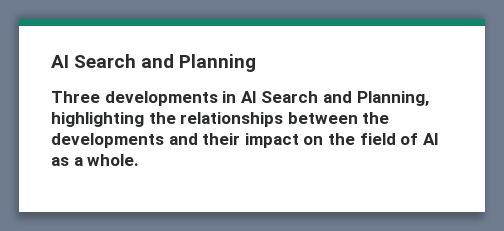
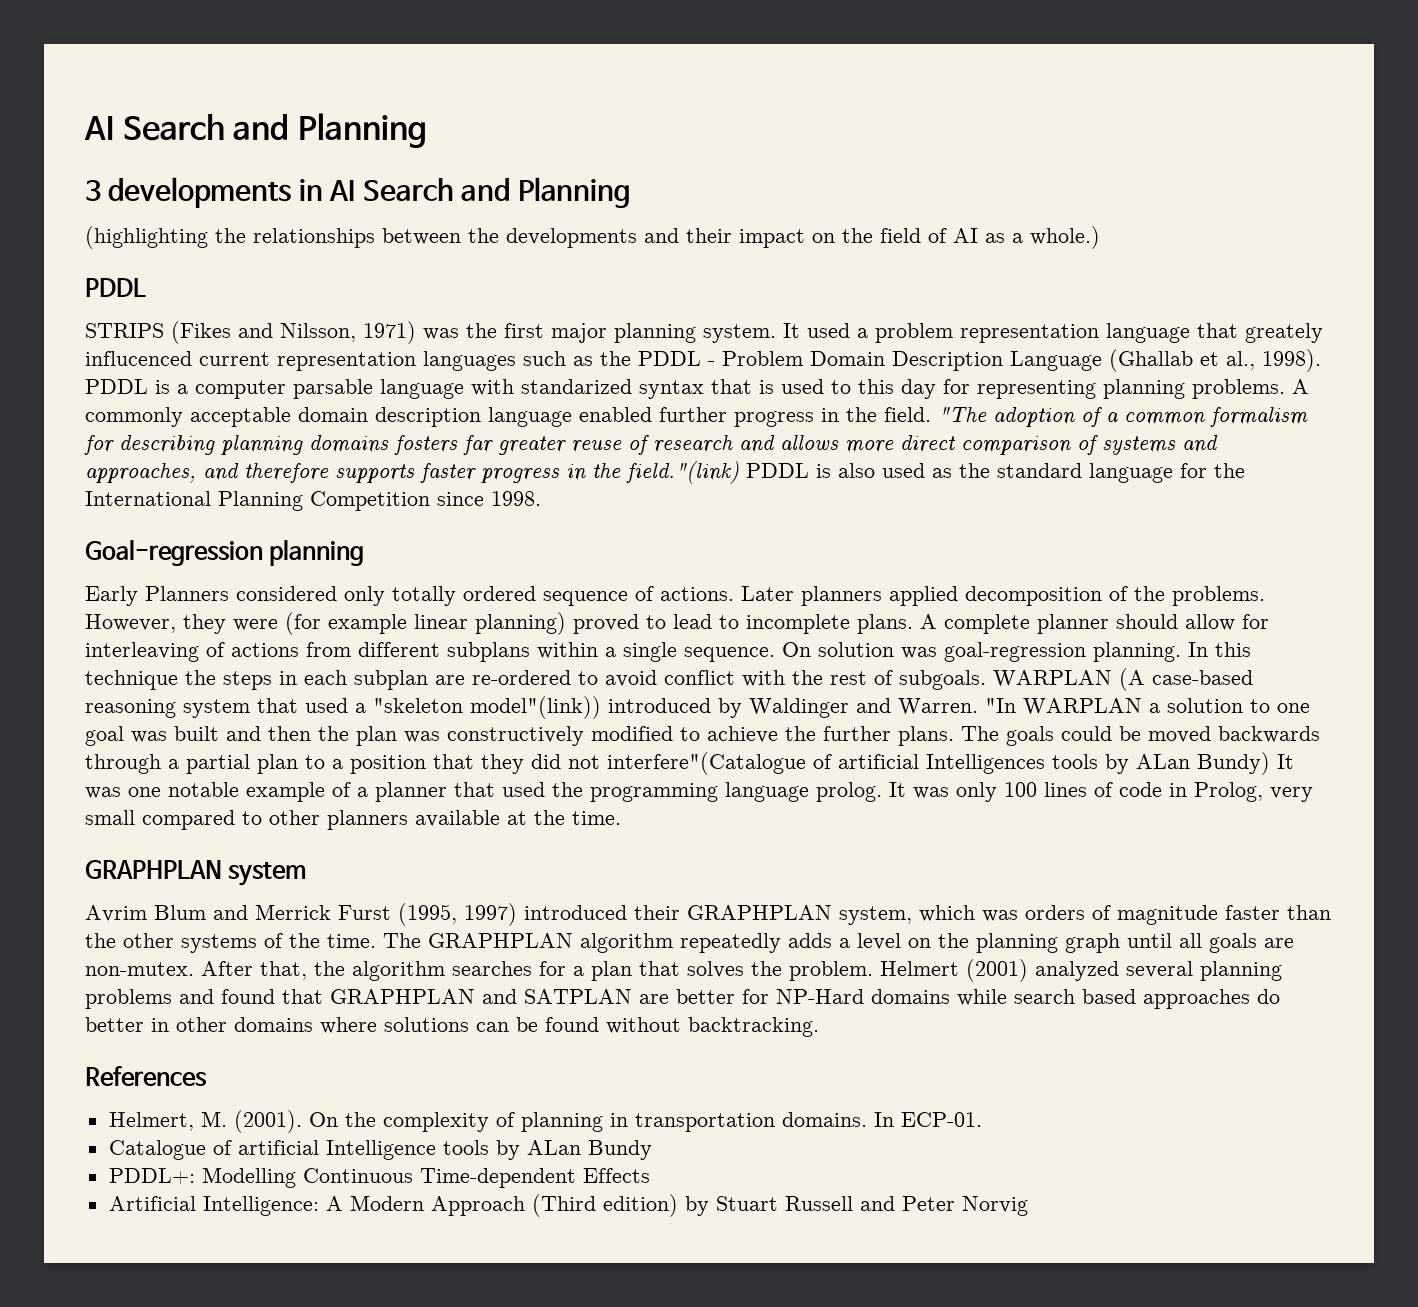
[51,54,257,72] [51,91,100,103] AI Search and Planning // Three -> [84,113,427,148] [85,180,101,201] AI Search and Planning // 3
[356,91,429,106] [51,112,144,127] Planning, highlighting -> [517,177,631,208] [85,226,208,249] Planning // (highlighting
[87,154,140,166] whole. -> [1030,226,1100,249] [85,278,146,297] [85,321,1323,344] [85,349,1321,372] [85,379,1309,399] [85,407,1308,427] [84,435,1218,455] [85,461,1245,484] [85,491,541,511] [85,540,365,566] [85,586,1265,606] [85,612,1269,635] [85,642,1251,662] [85,668,1253,691] [85,696,1310,719] [85,726,1320,746] [85,752,1294,775] [85,782,1313,802] [85,810,621,830] [85,860,307,886] [85,903,1331,926] [85,933,1294,953] [85,959,1282,982] [85,989,1280,1009] [85,1017,819,1037] [85,1066,207,1087] [108,1110,982,1133] [108,1140,652,1160] [108,1167,650,1188] [108,1194,1028,1217] whole.) // PDDL // STRIPS (Fikes and Nilsson, 1971) was the first major planning system. It used a problem representation language that greately influcenced current representation languages such as the PDDL - Problem Domain Description Language (Ghallab et al., 1998). PDDL is a computer parsable language with standarized syntax that is used to this day for representing planning problems. A commonly acceptable domain description language enabled further progress in the field. "The adoption of a common formalism for describing planning domains fosters far greater reuse of research and allows more direct comparison of systems and approaches, and therefore supports faster progress in the field."(link) PDDL is also used as the standard language for the International Planning Competition since 1998. // Goal-regression planning // Early Planners considered only totally ordered sequence of actions. Later planners applied decomposition of the problems. However, they were (for example linear planning) proved to lead to incomplete plans. A complete planner should allow for interleaving of actions from different subplans within a single sequence. On solution was goal-regression planning. In this technique the steps in each subplan are re-ordered to avoid conflict with the rest of subgoals. WARPLAN (A case-based reasoning system that used a "skeleton model"(link)) introduced by Waldinger and Warren. "In WARPLAN a solution to one goal was built and then the plan was constructively modified to achieve the further plans. The goals could be moved backwards through a partial plan to a position that they did not interfere"(Catalogue of artificial Intelligences tools by ALan Bundy) It was one notable example of a planner that used the programming language prolog. It was only 100 lines of code in Prolog, very small compared to other planners available at the time. // GRAPHPLAN system // Avrim Blum and Merrick Furst (1995, 1997) introduced their GRAPHPLAN system, which was orders of magnitude faster than the other systems of the time. The GRAPHPLAN algorithm repeatedly adds a level on the planning graph until all goals are non-mutex. After that, the algorithm searches for a plan that solves the problem. Helmert (2001) analyzed several planning problems and found that GRAPHPLAN and SATPLAN are better for NP-Hard domains while search based approaches do better in other domains where solutions can be found without backtracking. // References // Helmert, M. (2001). On the complexity of planning in transportation domains. In ECP-01. // Catalogue of artificial Intelligence tools by ALan Bundy // PDDL+: Modelling Continuous Time-dependent Effects // Artificial Intelligence: A Modern Approach (Third edition) by Stuart Russell and Peter Norvig

